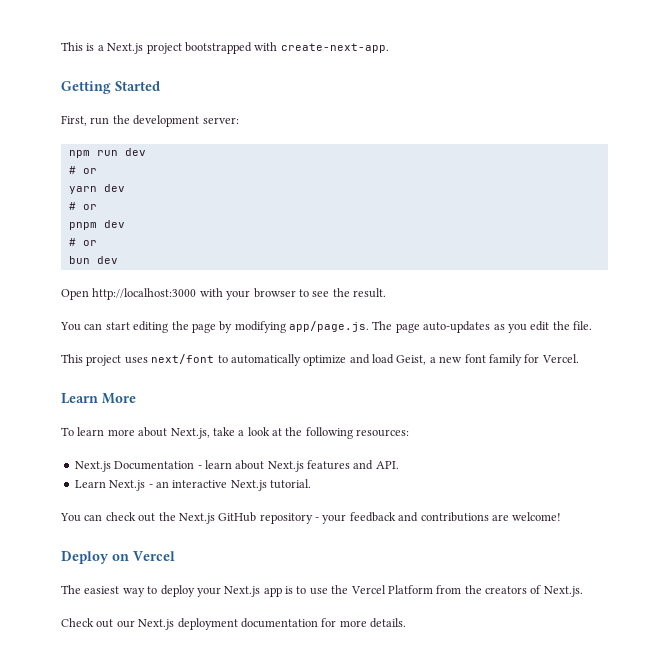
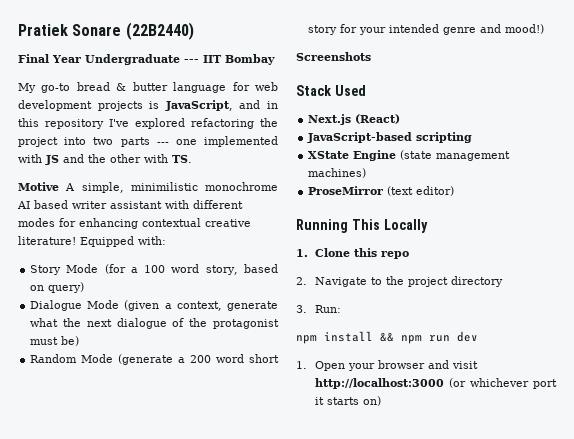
[61,42,389,54] [61,81,160,94] [61,115,239,127] [68,148,146,158] [68,166,97,174] [68,184,125,194] [68,202,97,210] [68,220,125,230] [68,238,97,246] [68,256,118,264] [61,288,386,300] [60,321,592,333] [61,354,579,366] [61,393,136,404] [61,427,410,439] [74,460,399,472] [74,479,311,491] [60,512,562,524] [61,551,175,564] [61,585,583,597] [61,618,406,630] This is a Next.js project bootstrapped with create-next-app. // Getting Started // First, run the development server: // npm run dev // # or // yarn dev // # or // pnpm dev // # or // bun dev // Open http://localhost:3000 with your browser to see the result. // You can start editing the page by modifying app/page.js. The page auto-updates as you edit the file. // This project uses next/font to automatically optimize and load Geist, a new font family for Vercel. // Learn More // To learn more about Next.js, take a look at the following resources: // Next.js Documentation - learn about Next.js features and API. // Learn Next.js - an interactive Next.js tutorial. // You can check out the Next.js GitHub repository - your feedback and contributions are welcome! // Deploy on Vercel // The easiest way to deploy your Next.js app is to use the Vercel Platform from the creators of Next.js. // Check out our Next.js deployment documentation for more details. -> [18,22,194,40] [18,54,275,65] [18,82,278,93] [18,100,278,111] [18,118,278,129] [18,136,278,147] [18,154,192,165] [18,182,278,193] [17,200,243,209] [18,218,251,229] [18,236,166,247] [30,264,278,275] [30,282,85,293] [30,300,278,311] [30,318,279,329] [30,336,80,346] [30,354,280,365] [308,24,545,35] [296,52,371,61] [296,85,366,96] [308,114,401,125] [307,132,473,143] [308,150,511,161] [308,168,367,178] [308,186,455,196] [296,219,428,233] [296,248,409,259] [296,276,503,287] [296,305,341,313] [296,331,478,344] [296,360,478,371] [314,378,557,389] [314,396,381,406] Pratiek Sonare (22B2440) // Final Year Undergraduate --- IIT Bombay // My go-to bread & butter language for web development projects is JavaScript, and in this repository I've explored refactoring the project into two parts --- one implemented with JS and the other with TS. // Motive A simple, minimilistic monochrome AI based writer assistant with different modes for enhancing contextual creative literature! Equipped with: // Story Mode (for a 100 word story, based on query) // Dialogue Mode (given a context, generate what the next dialogue of the protagonist must be) // Random Mode (generate a 200 word short story for your intended genre and mood!) // Screenshots // Stack Used // Next.js (React) // JavaScript-based scripting // XState Engine (state management machines) // ProseMirror (text editor) // Running This Locally // 1. Clone this repo // 2. Navigate to the project directory // 3. Run: // npm install && npm run dev // 1. Open your browser and visit http://localhost:3000 (or whichever port it starts on)

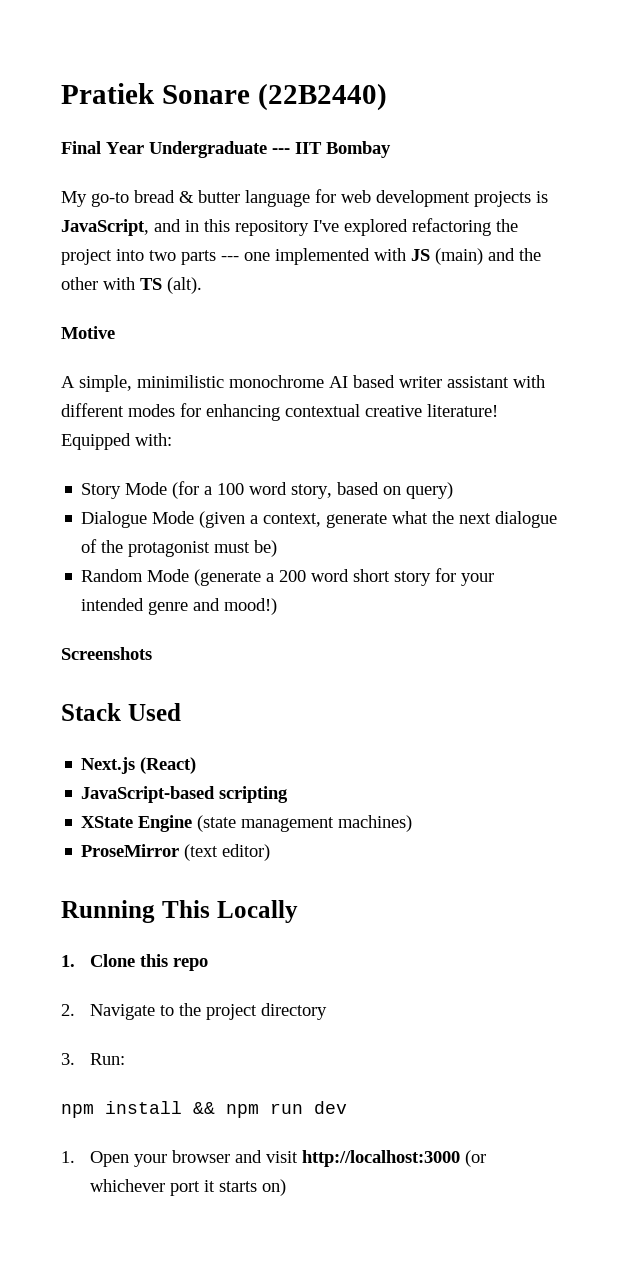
(59, 160) none -> [435,248,483,265] (main)
[172,155,192,163] TS. -> [140,277,202,294] TS (alt).
(59, 186) none -> (115, 332) //

